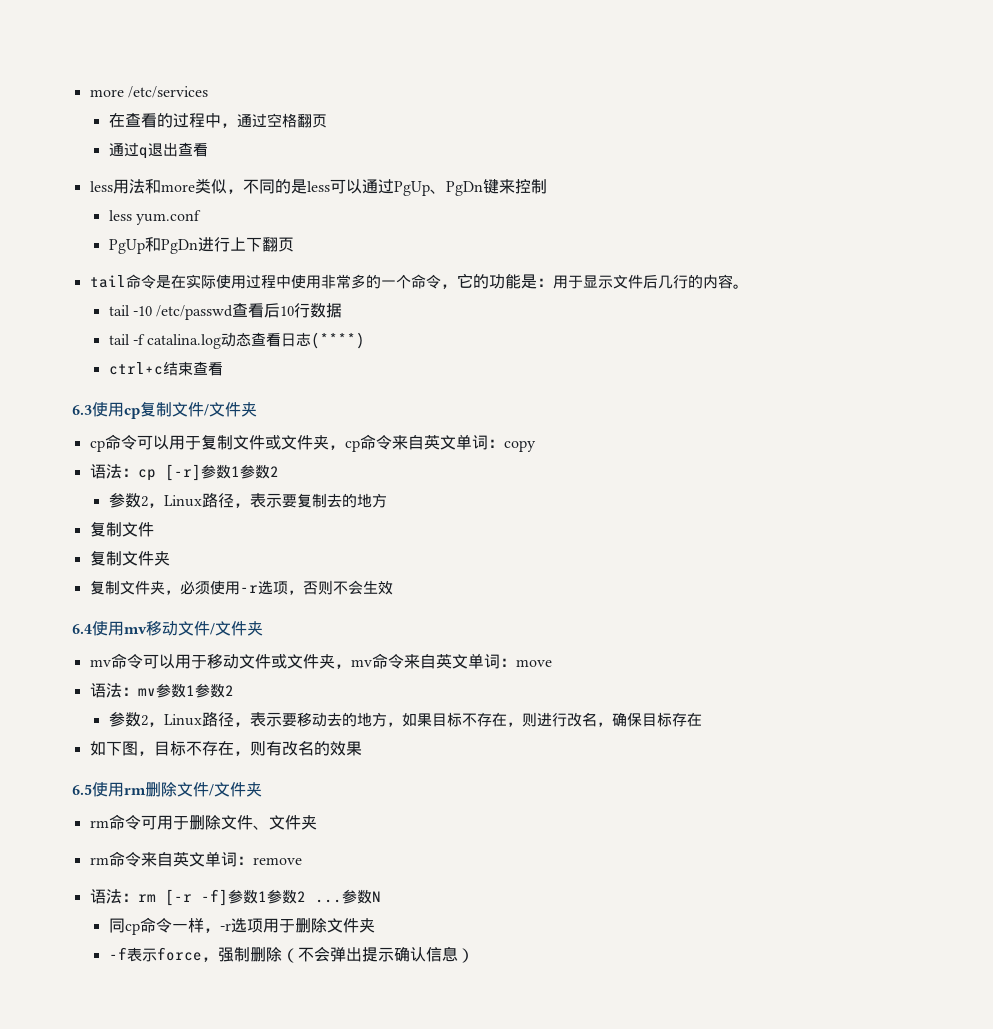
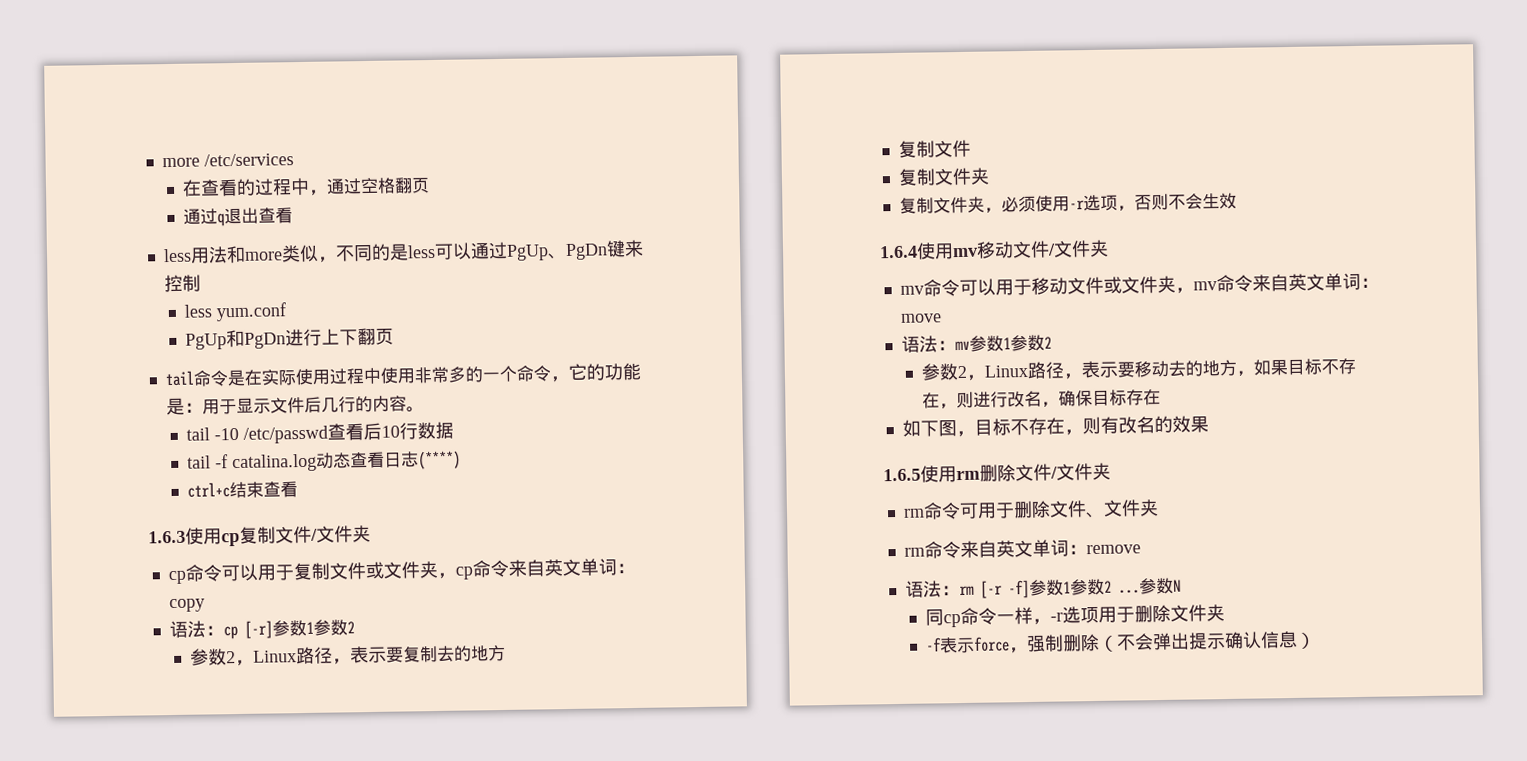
[72,405,92,415] 6.3 -> [148,530,186,544] 1.6.3
[72,624,92,634] 6.4 -> [879,245,918,259] 1.6.4
[72,784,92,795] 6.5 -> [883,468,921,482] 1.6.5

